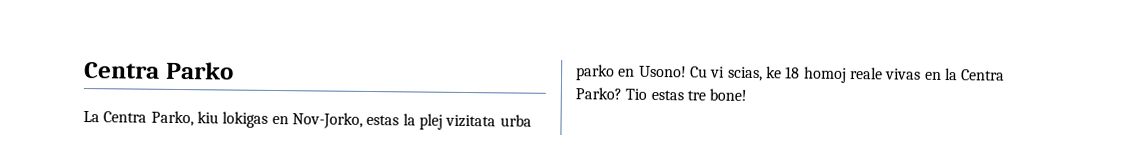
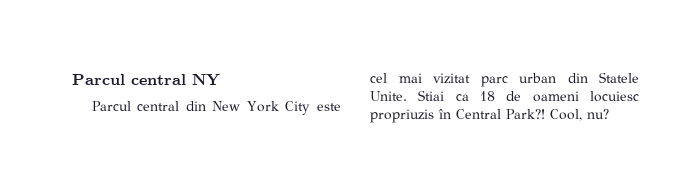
[83,61,234,80] [83,110,532,130] [576,64,1006,83] [575,87,748,101] Centra Parko // La Centra Parko, kiu lokigas en Nov-Jorko, estas la plej vizitata urba parko en Usono! Cu vi scias, ke 18 homoj reale vivas en la Centra Parko? Tio estas tre bone! -> [72,74,220,86] [91,101,341,115] [370,72,639,87] [370,90,639,102] [370,109,609,123] Parcul central NY // Parcul central din New York City este cel mai vizitat parc urban din Statele Unite. Stiai ca 18 de oameni locuiesc propriuzis în Central Park?! Cool, nu?

